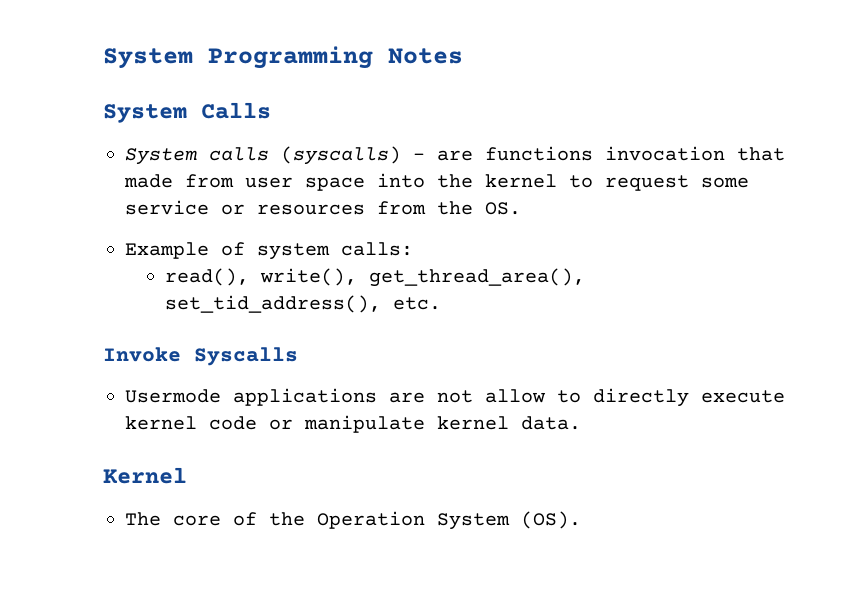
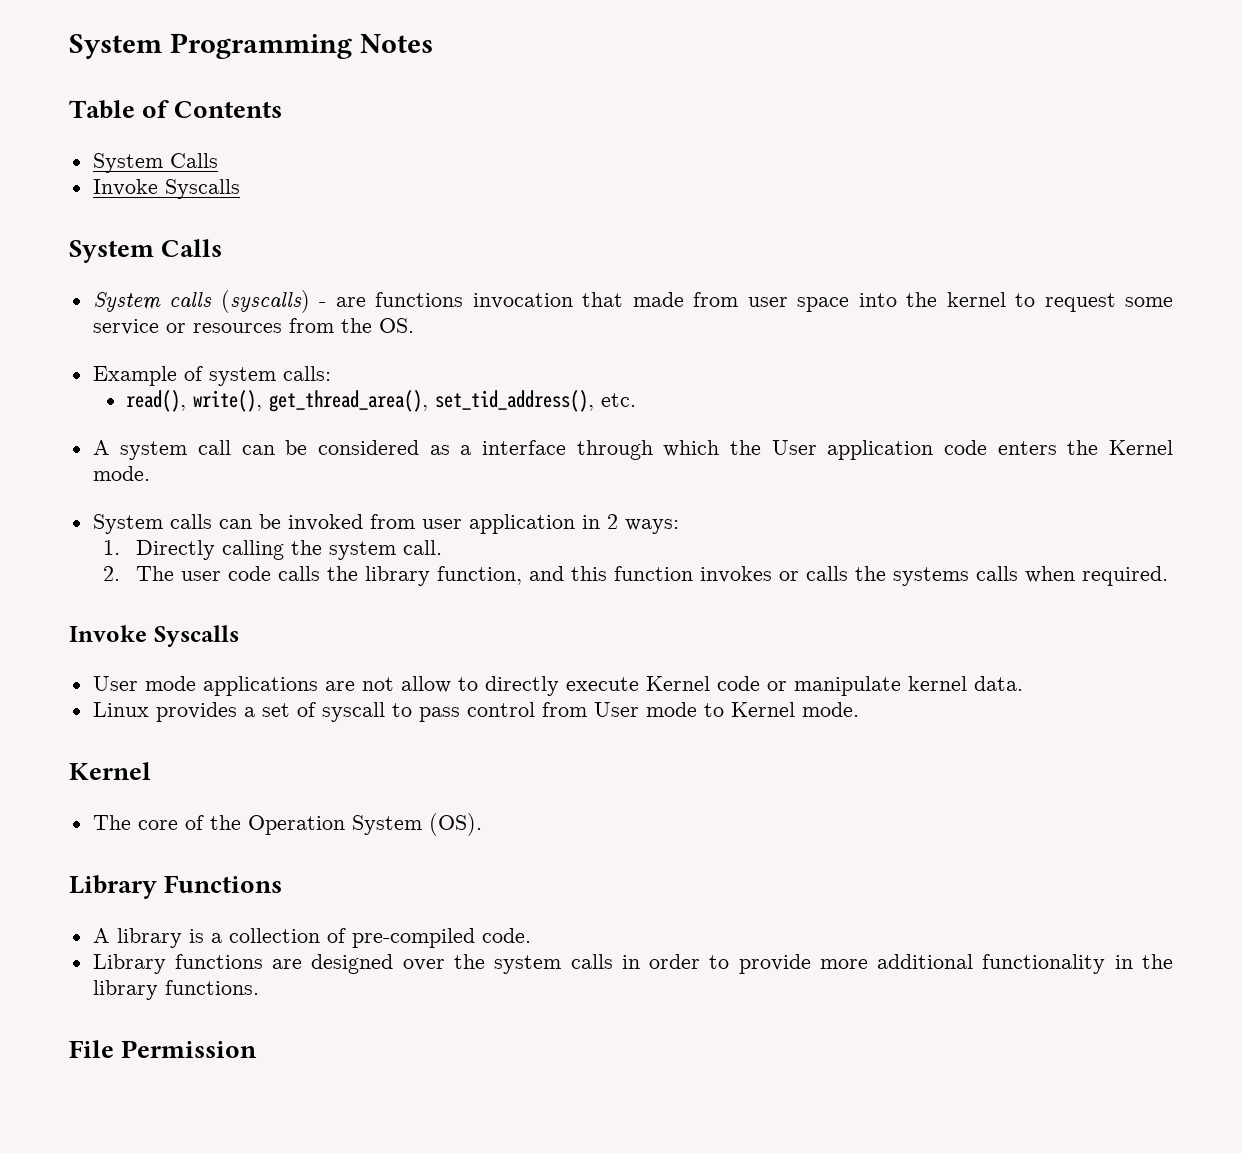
(463, 56) none -> [69,100,283,119] [92,153,218,173] [92,179,240,199] // Table of Contents // System Calls // Invoke Syscalls
[103,347,298,366] [125,389,221,403] // Invoke Syscalls // Usermode -> [92,440,1173,460] [92,466,150,481] [92,514,679,534] [102,540,443,560] [102,566,1169,586] [69,625,239,647] [92,676,196,691] // A system call can be considered as a interface through which the User application code enters the Kernel mode. // System calls can be invoked from user application in 2 ways: // 1. Directly calling the system call. // 2. The user code calls the library function, and this function invokes or calls the systems calls when required. // Invoke Syscalls // User mode
[125,416,197,430] kernel -> [645,676,710,691] Kernel
(581, 423) none -> [92,702,859,722] // Linux provides a set of syscall to pass control from User mode to Kernel mode.
(581, 520) none -> [69,875,283,899] [92,928,531,948] [92,954,1173,974] [92,980,259,1000] [69,1040,258,1058] // Library Functions // A library is a collection of pre-compiled code. // Library functions are designed over the system calls in order to provide more additional functionality in the library functions. // File Permission

